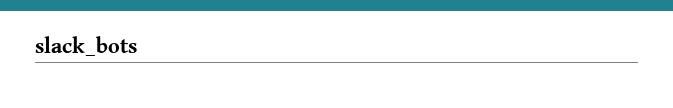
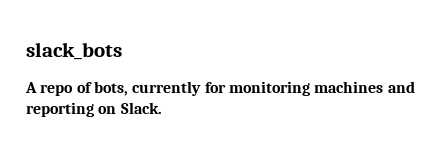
(137, 46) none -> [25,81,415,96] [26,102,162,117] // A repo of bots, currently for monitoring machines and reporting on Slack.

